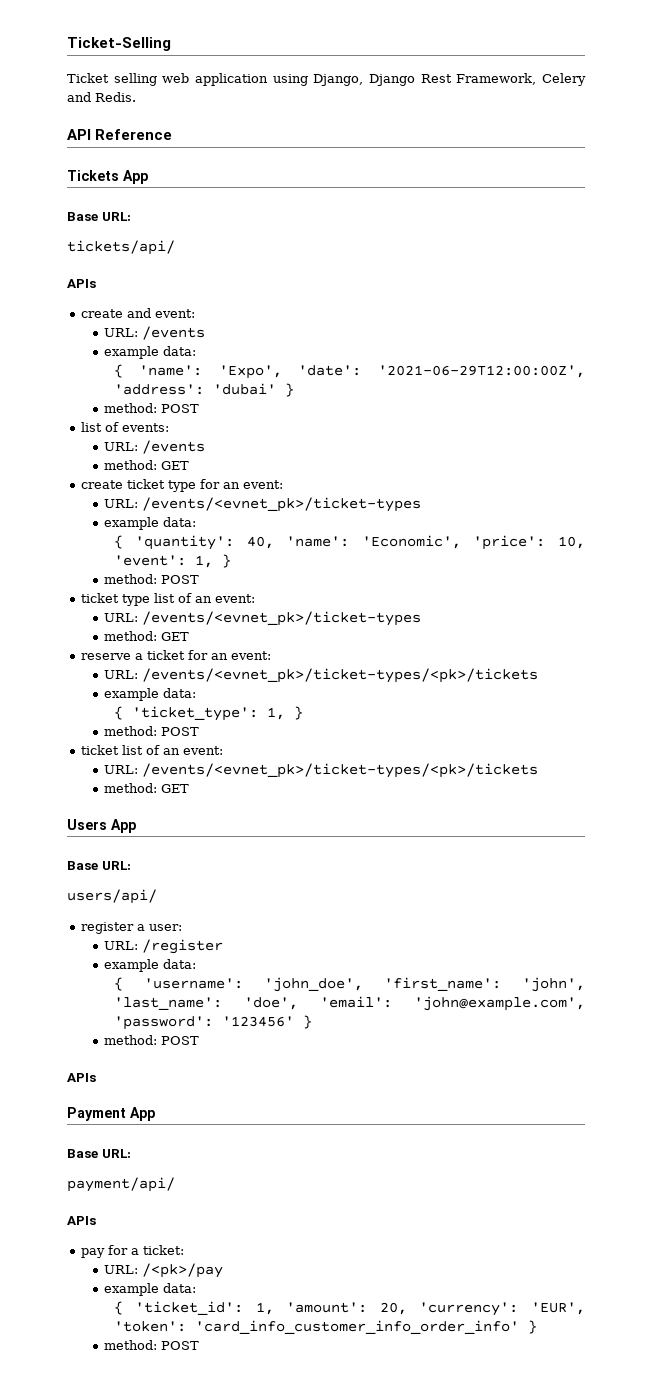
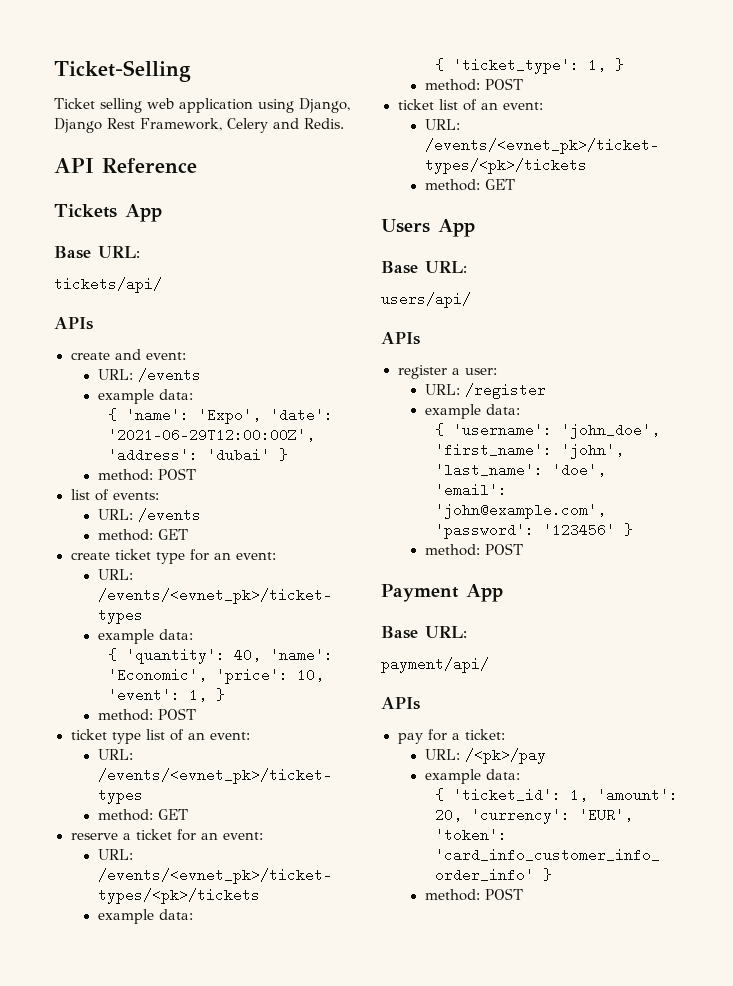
(157, 896) none -> [381,332,420,345] // APIs
[67,1073,96,1082] // APIs -> (523, 549) none

